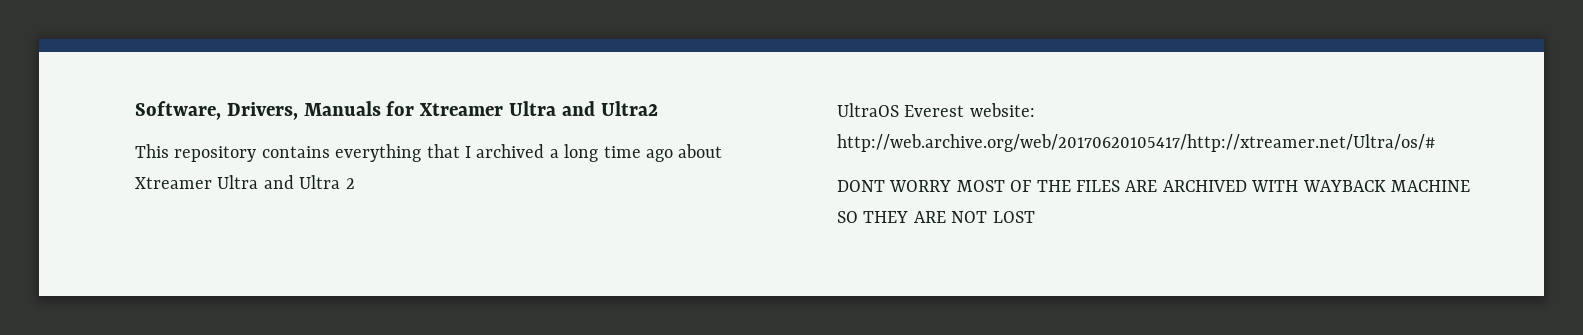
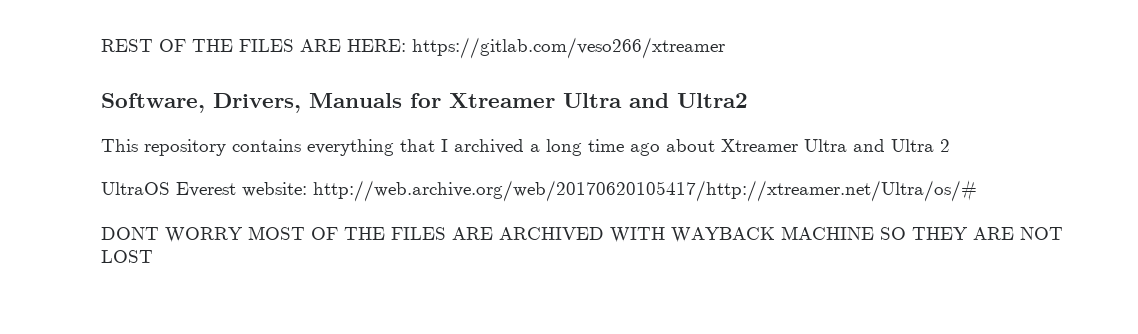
(135, 110) none -> [101,37,725,59] REST OF THE FILES ARE HERE: https://gitlab.com/veso266/xtreamer //

